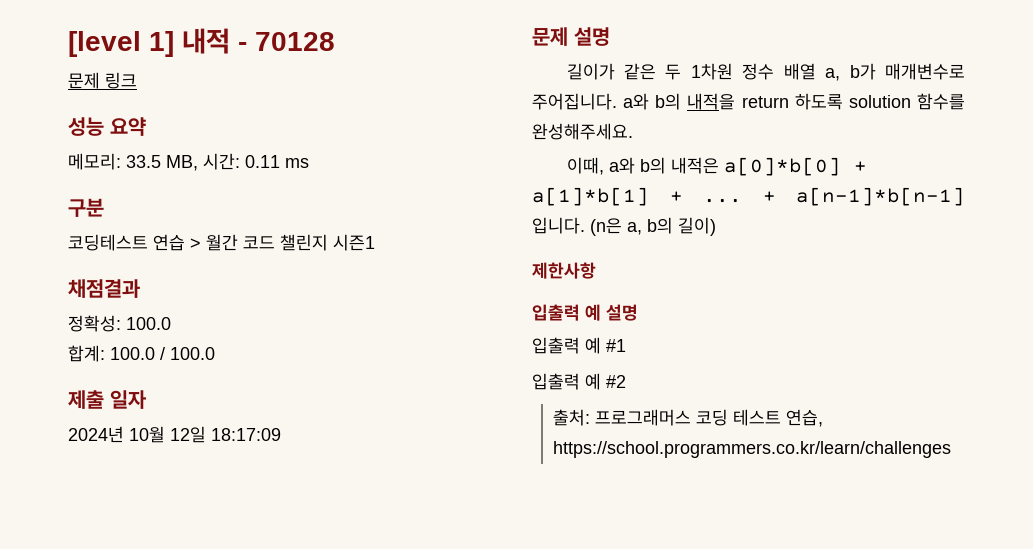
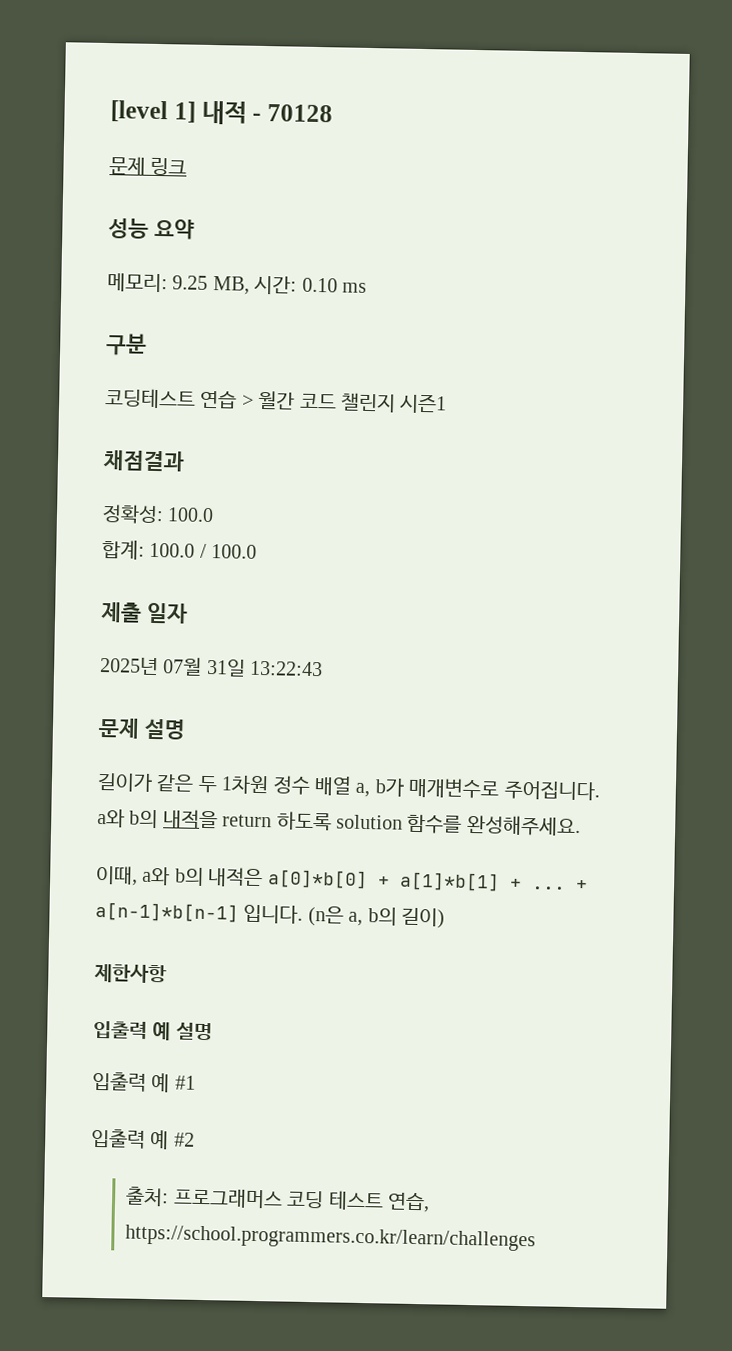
[126,155,161,168] 33.5 -> [172,275,209,290] 9.25
[245,155,280,168] 0.11 -> [301,277,338,293] 0.10
[68,426,281,443] 2024년 10월 12일 18:17:09 -> [99,656,324,677] 2025년 07월 31일 13:22:43

